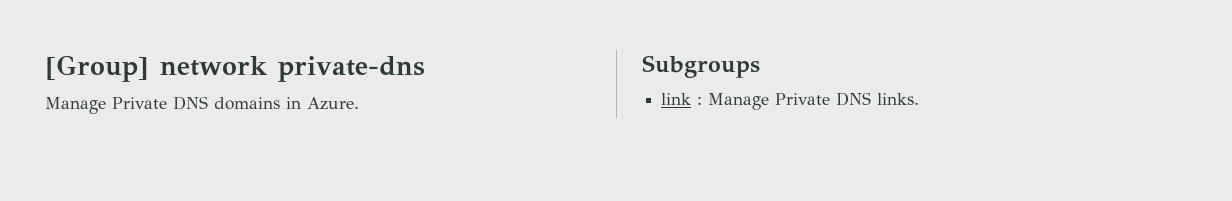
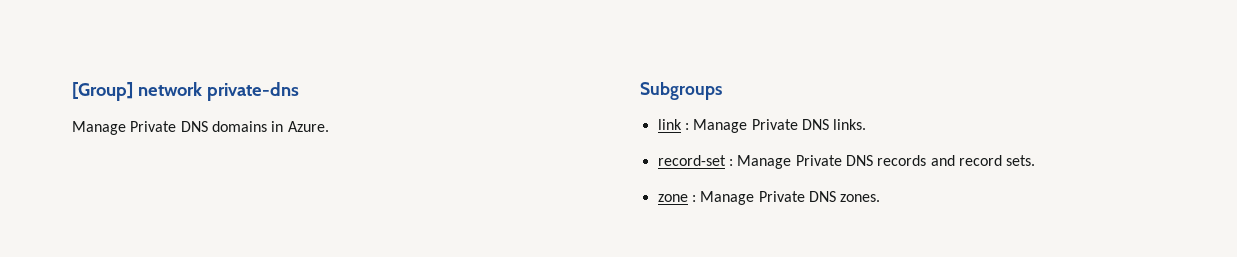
(920, 99) none -> [657,155,1036,169] [657,191,881,205] // record-set : Manage Private DNS records and record sets. // zone : Manage Private DNS zones.

